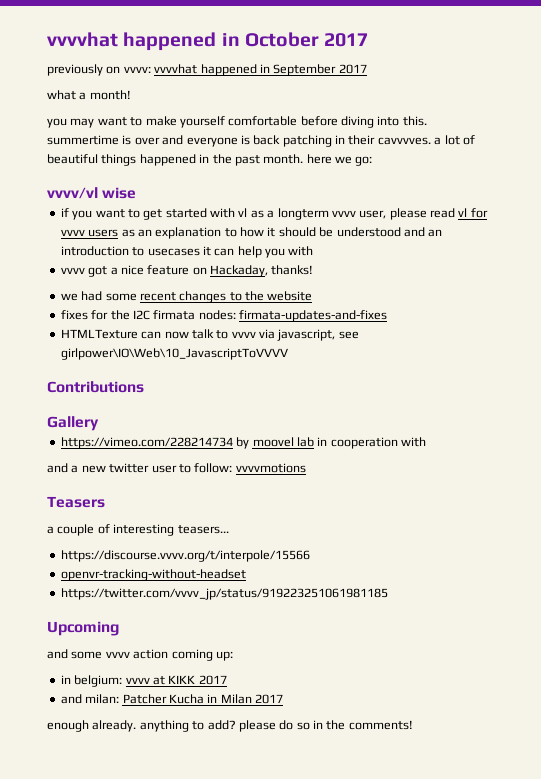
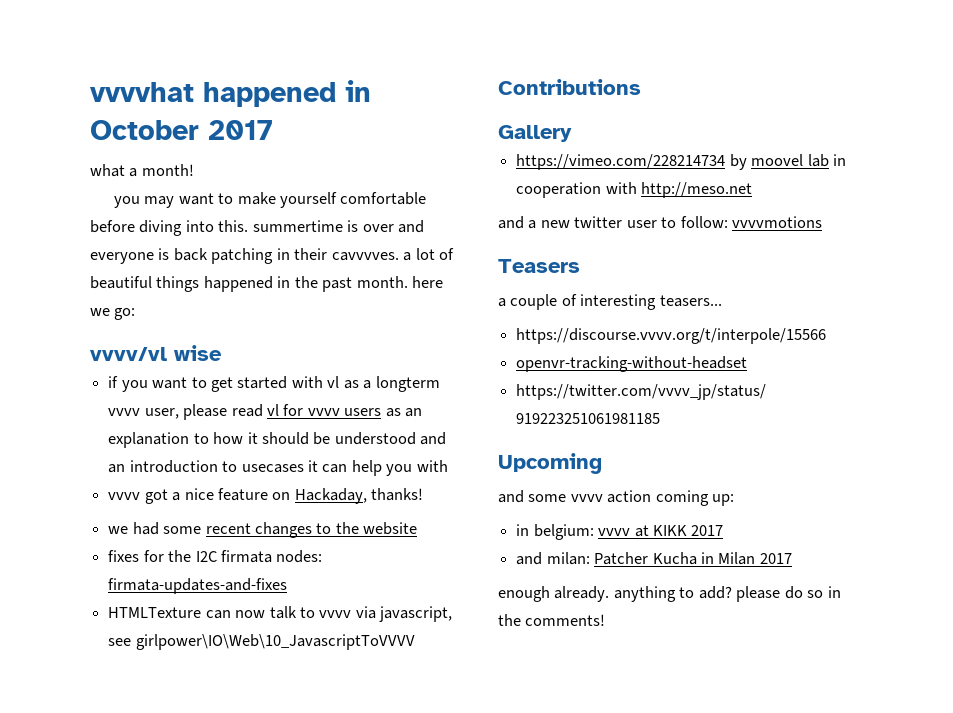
[47,64,367,76] // previously on vvvv: vvvvhat happened in September 2017 -> (273, 130) none
(426, 442) none -> [641,182,753,198] http://meso.net

